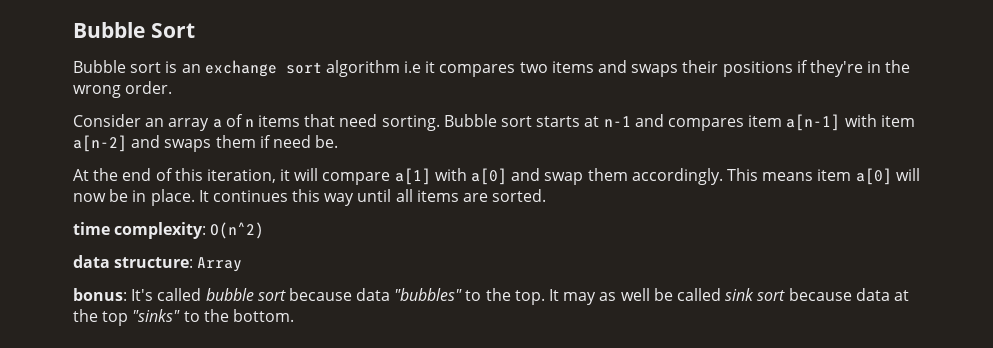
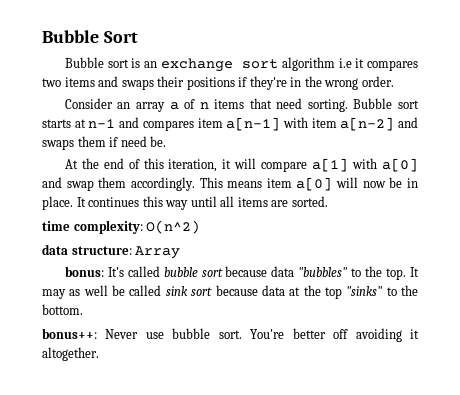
(294, 315) none -> [42,328,420,342] [42,347,99,361] // bonus++: Never use bubble sort. You're better off avoiding it altogether.

